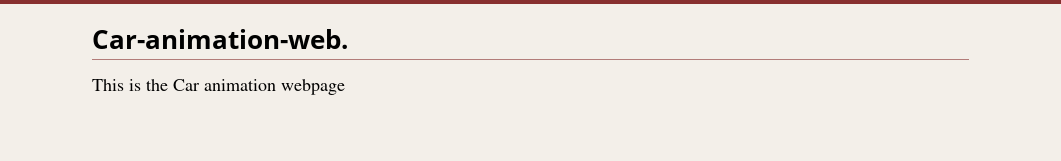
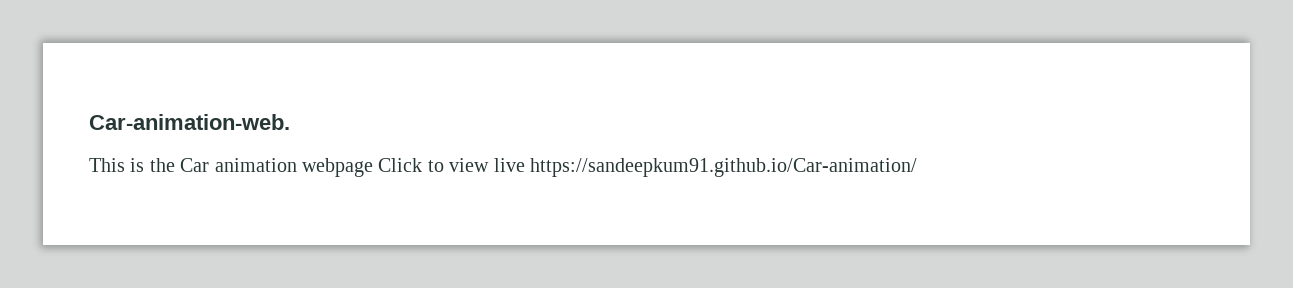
(345, 87) none -> [378,158,917,177] Click to view live https://sandeepkum91.github.io/Car-animation/

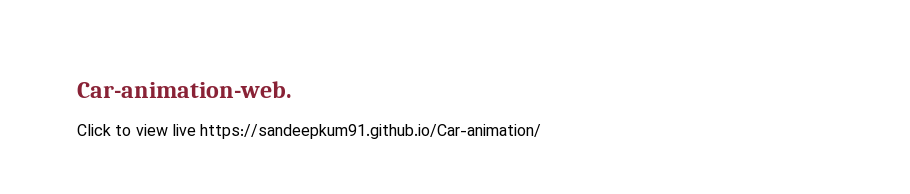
[89,158,373,177] This is the Car animation webpage -> (292, 89) none

